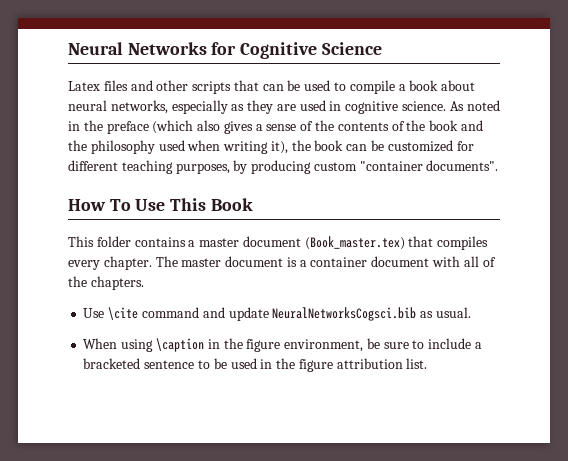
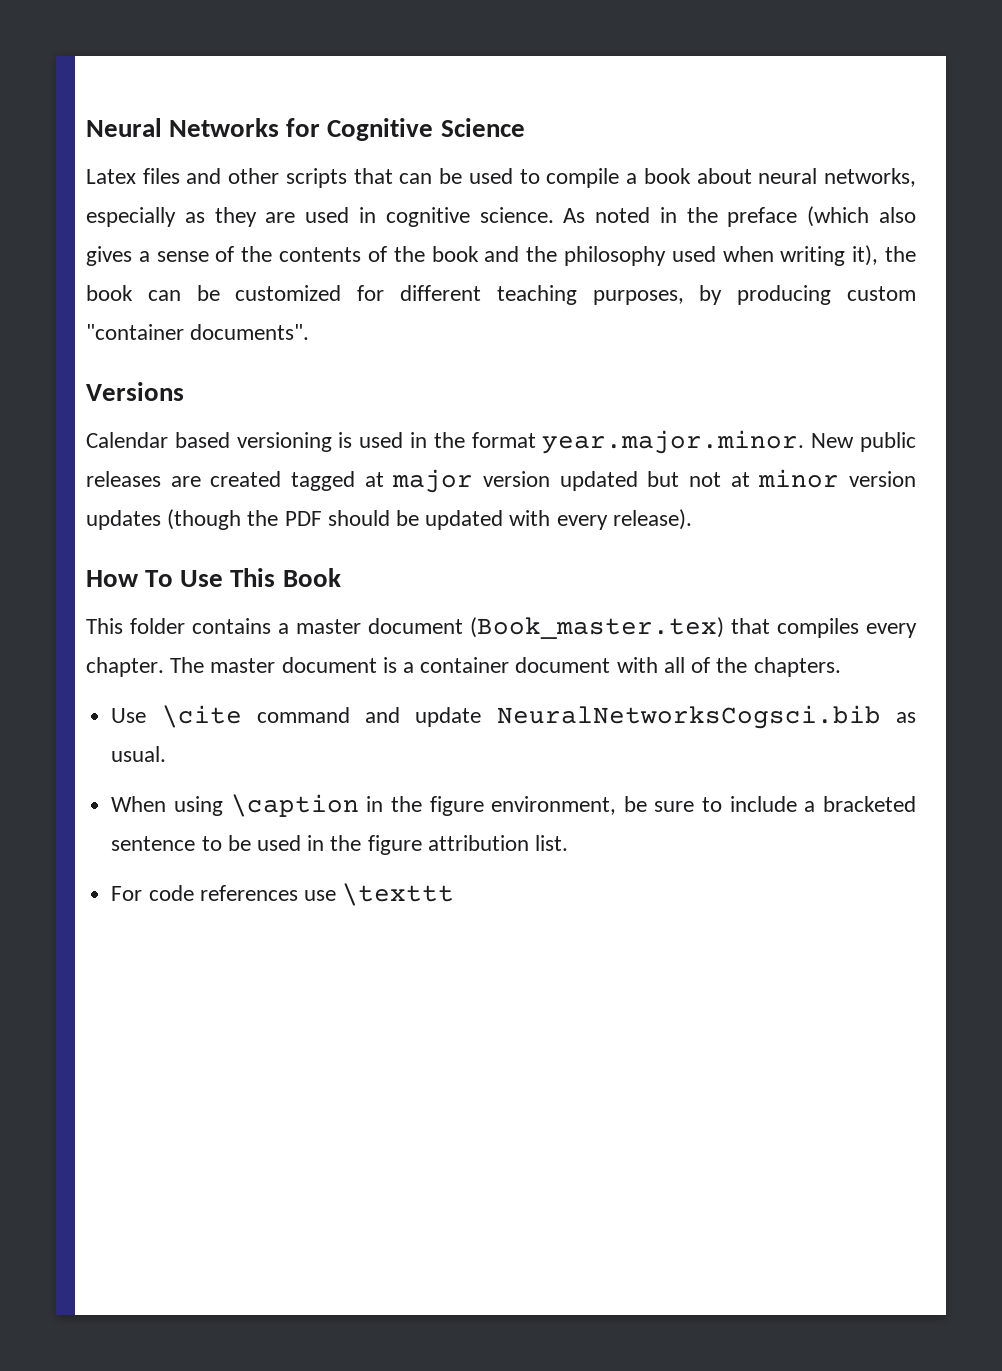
(499, 165) none -> [86,382,184,401] [86,430,916,454] [86,469,916,493] [86,509,692,530] // Versions // Calendar based versioning is used in the format year.major.minor. New public releases are created tagged at major version updated but not at minor version updates (though the PDF should be updated with every release).
(428, 363) none -> [111,883,455,906] // For code references use \texttt

